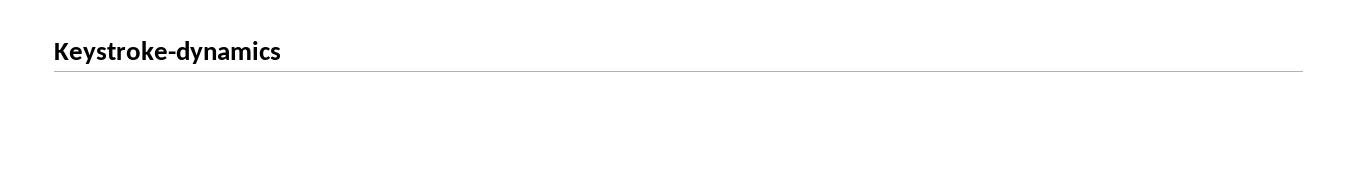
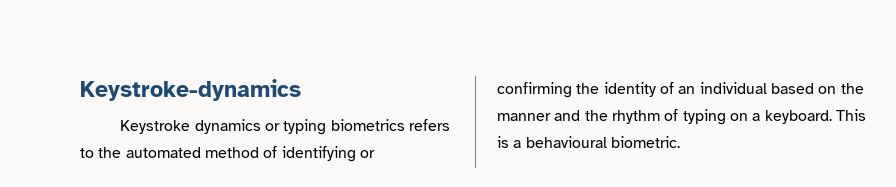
(281, 52) none -> [120,119,451,135] [80,146,375,162] [497,82,864,98] [497,109,866,125] [497,136,680,148] // Keystroke dynamics or typing biometrics refers to the automated method of identifying or confirming the identity of an individual based on the manner and the rhythm of typing on a keyboard. This is a behavioural biometric.

